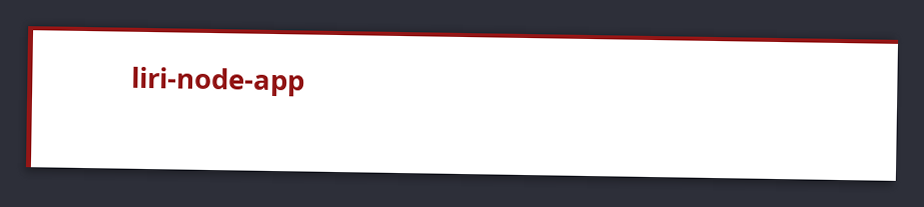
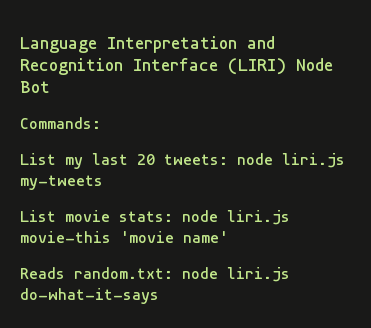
[131,66,305,97] liri-node-app -> [20,36,275,53] [20,58,333,75] [20,81,50,93] [20,117,101,129] [20,153,345,169] [20,175,103,190] [20,210,290,225] [20,231,228,243] [20,267,290,282] [20,288,159,304] Language Interpretation and Recognition Interface (LIRI) Node Bot // Commands: // List my last 20 tweets: node liri.js my-tweets // List movie stats: node liri.js movie-this 'movie name' // Reads random.txt: node liri.js do-what-it-says

